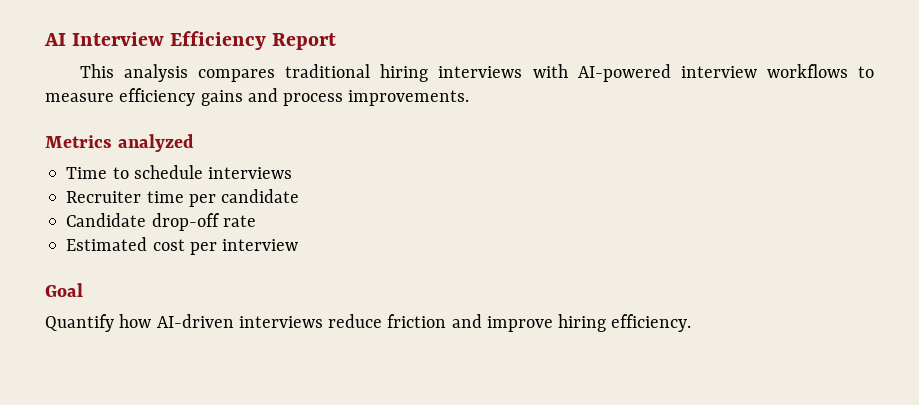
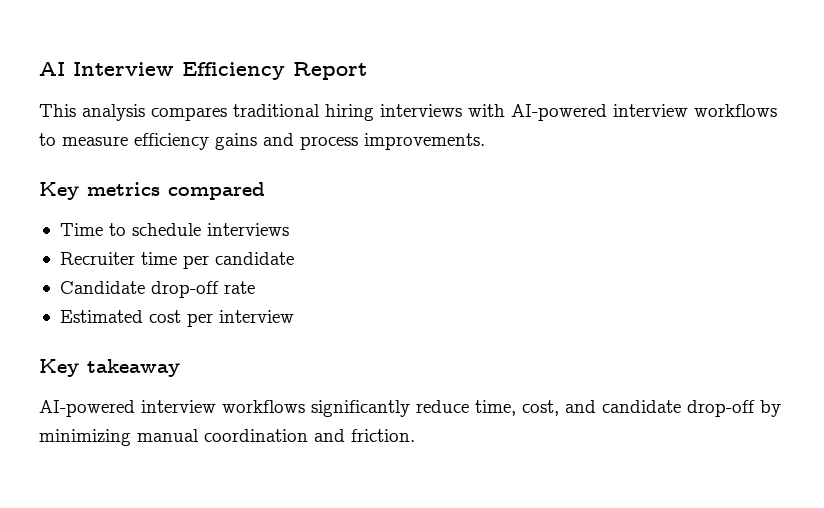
[45,134,194,152] Metrics analyzed -> [39,182,265,200] Key metrics compared
[45,283,83,297] [45,314,692,332] Goal // Quantify how AI-driven interviews reduce friction and improve hiring efficiency. -> [39,359,180,377] [39,400,781,417] [39,429,415,446] Key takeaway // AI-powered interview workflows significantly reduce time, cost, and candidate drop-off by minimizing manual coordination and friction.

